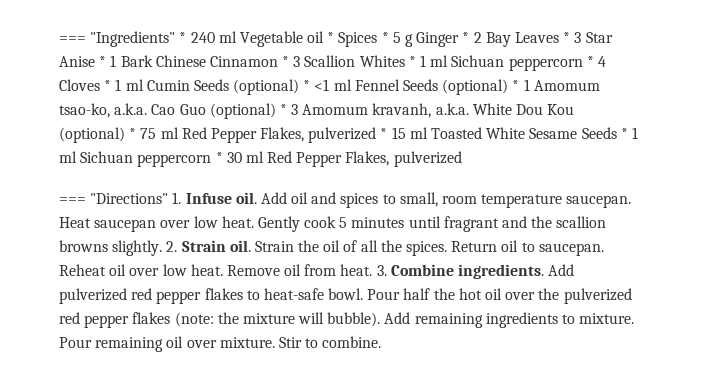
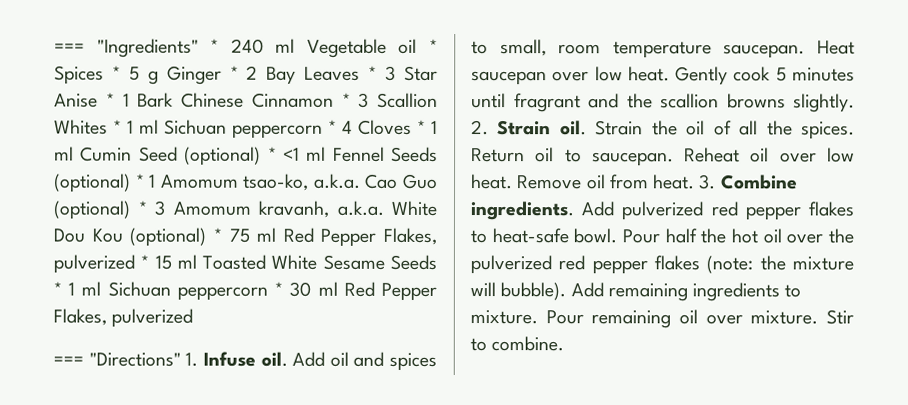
[193,79,229,91] Seeds -> [138,146,178,162] Seed

